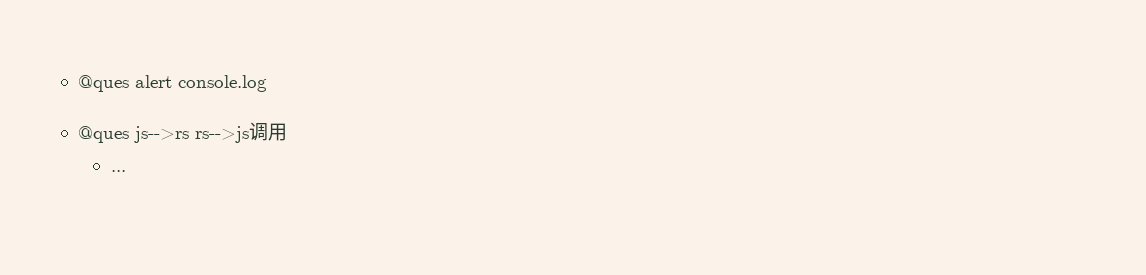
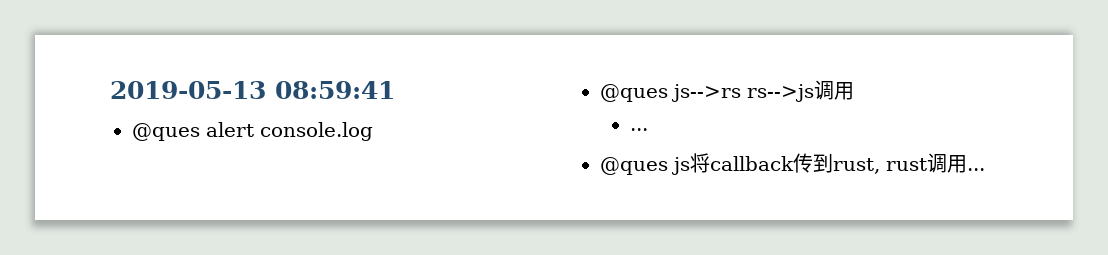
(77, 83) none -> [110,81,395,99] 2019-05-13 08:59:41 //
(126, 171) none -> [600,153,985,175] // @ques js将callback传到rust, rust调用...

